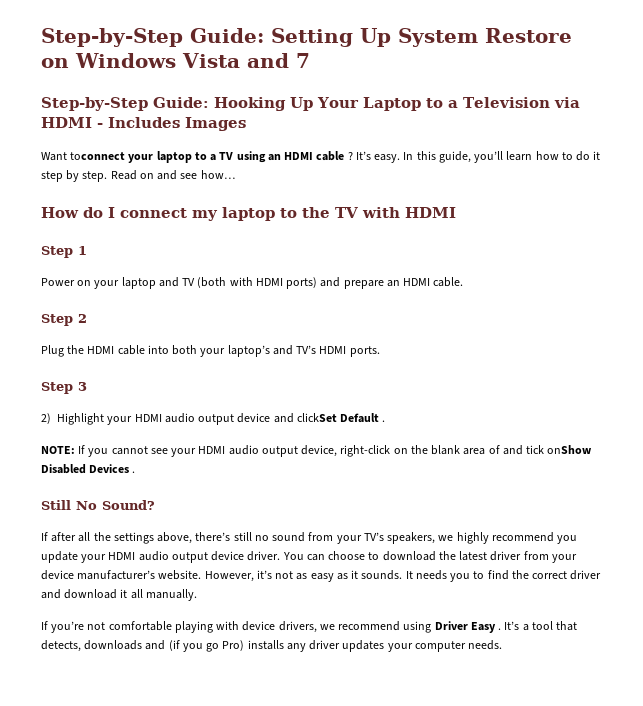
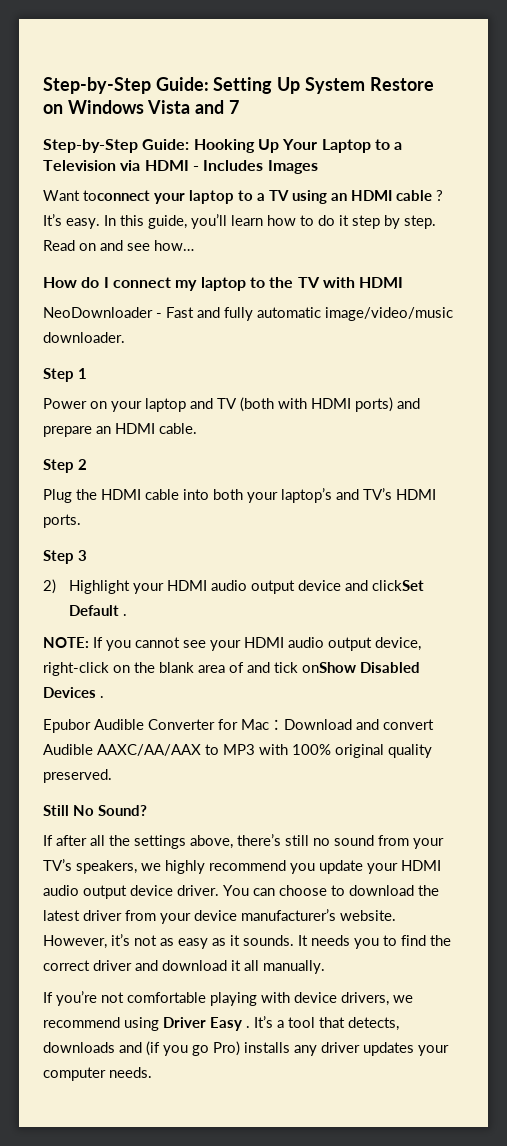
(456, 212) none -> [43,307,453,321] [43,332,125,343] // NeoDownloader - Fast and fully automatic image/video/music downloader.
(136, 472) none -> [43,719,434,733] [43,744,432,758] [43,769,112,783] // Epubor Audible Converter for Mac：Download and convert Audible AAXC/AA/AAX to MP3 with 100% original quality preserved.

